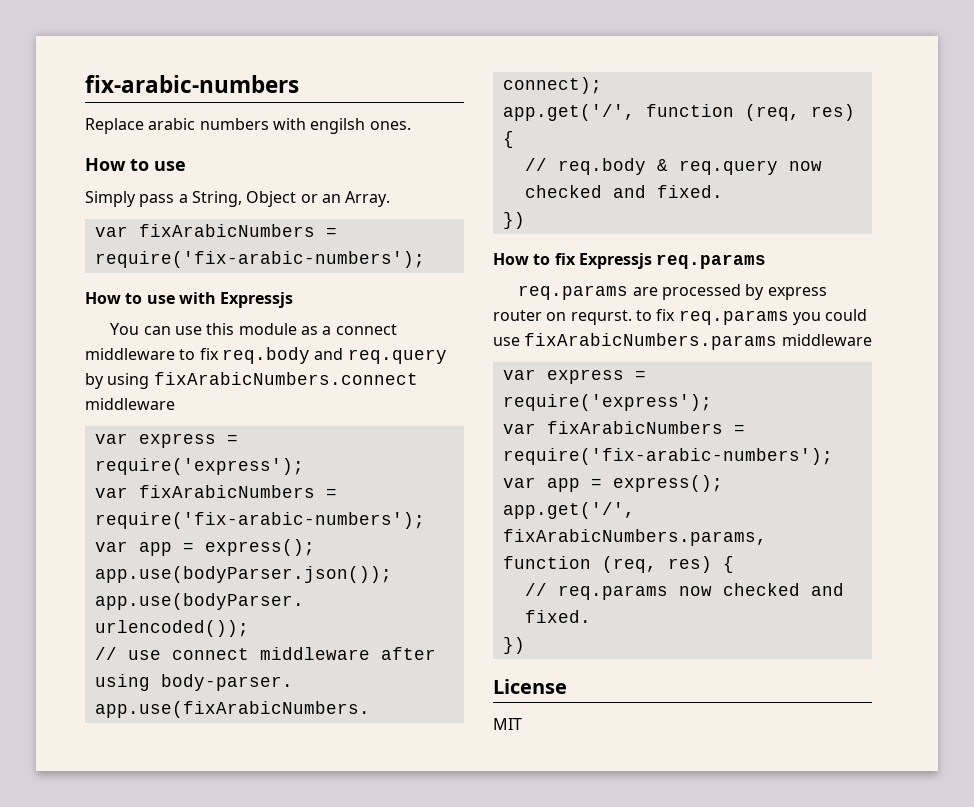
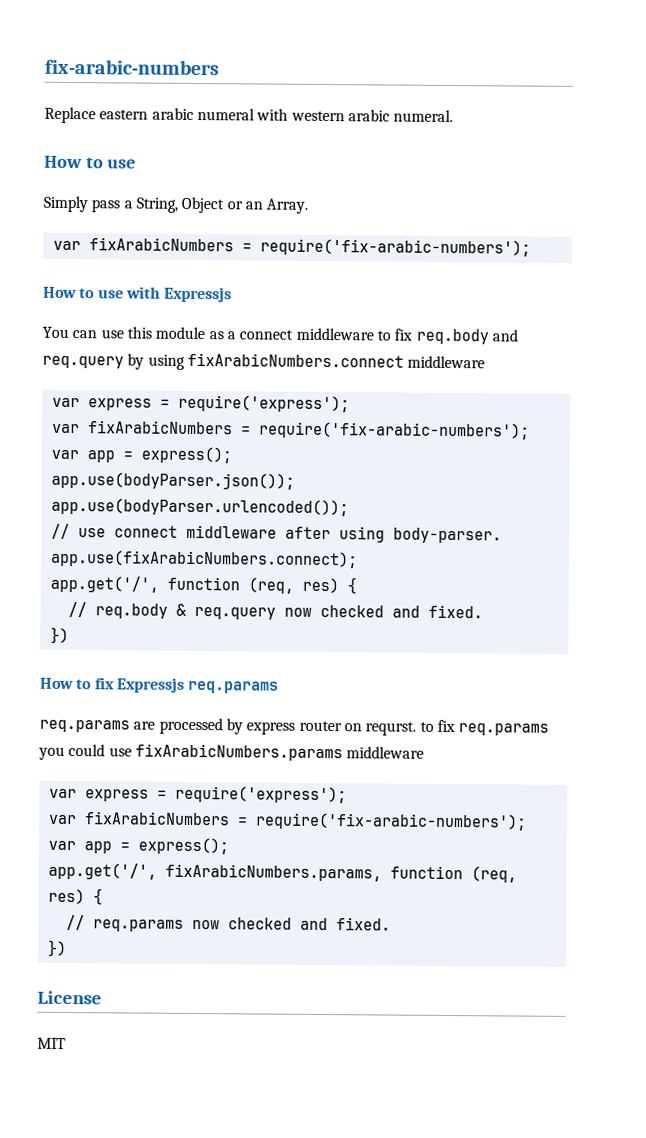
[148,118,411,134] arabic numbers with engilsh ones. -> [99,107,454,123] eastern arabic numeral with western arabic numeral.

